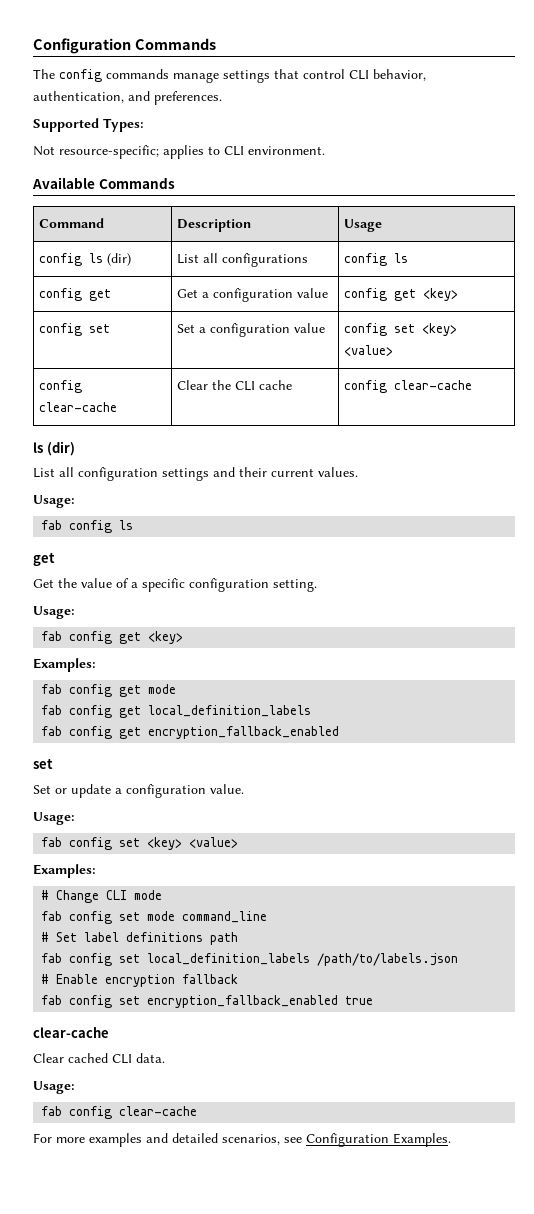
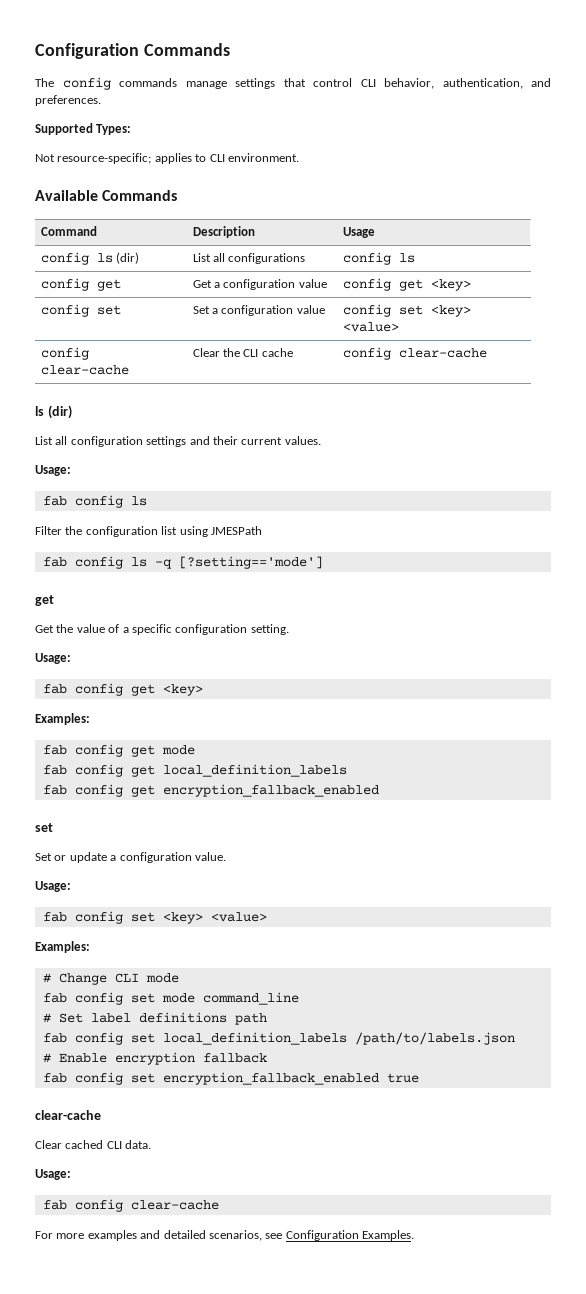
(134, 525) none -> [35,526,262,537] [42,556,323,569] // Filter the configuration list using JMESPath // fab config ls -q [?setting=='mode']

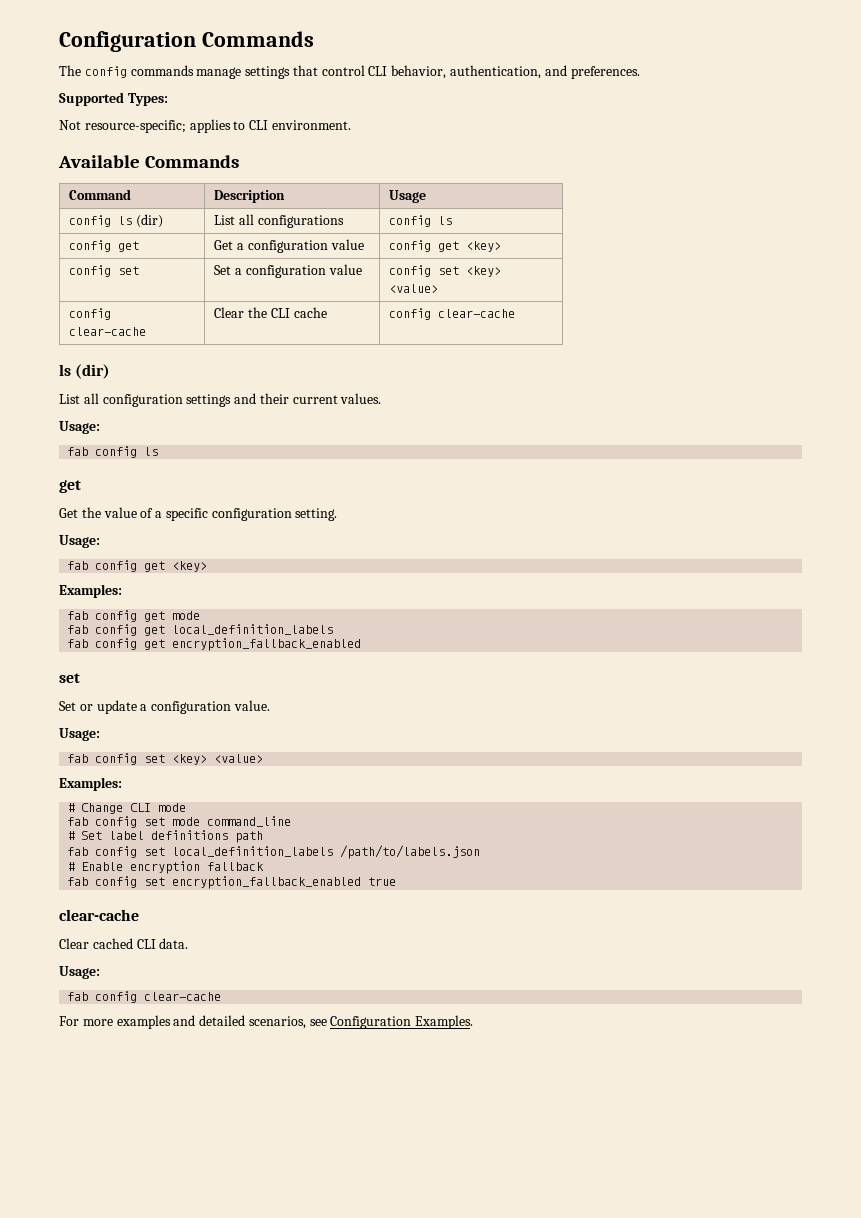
[35,526,262,537] [42,556,323,569] // Filter the configuration list using JMESPath // fab config ls -q [?setting=='mode'] -> (159, 451) none

